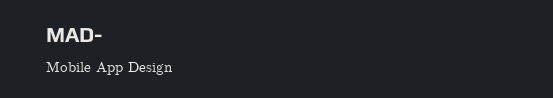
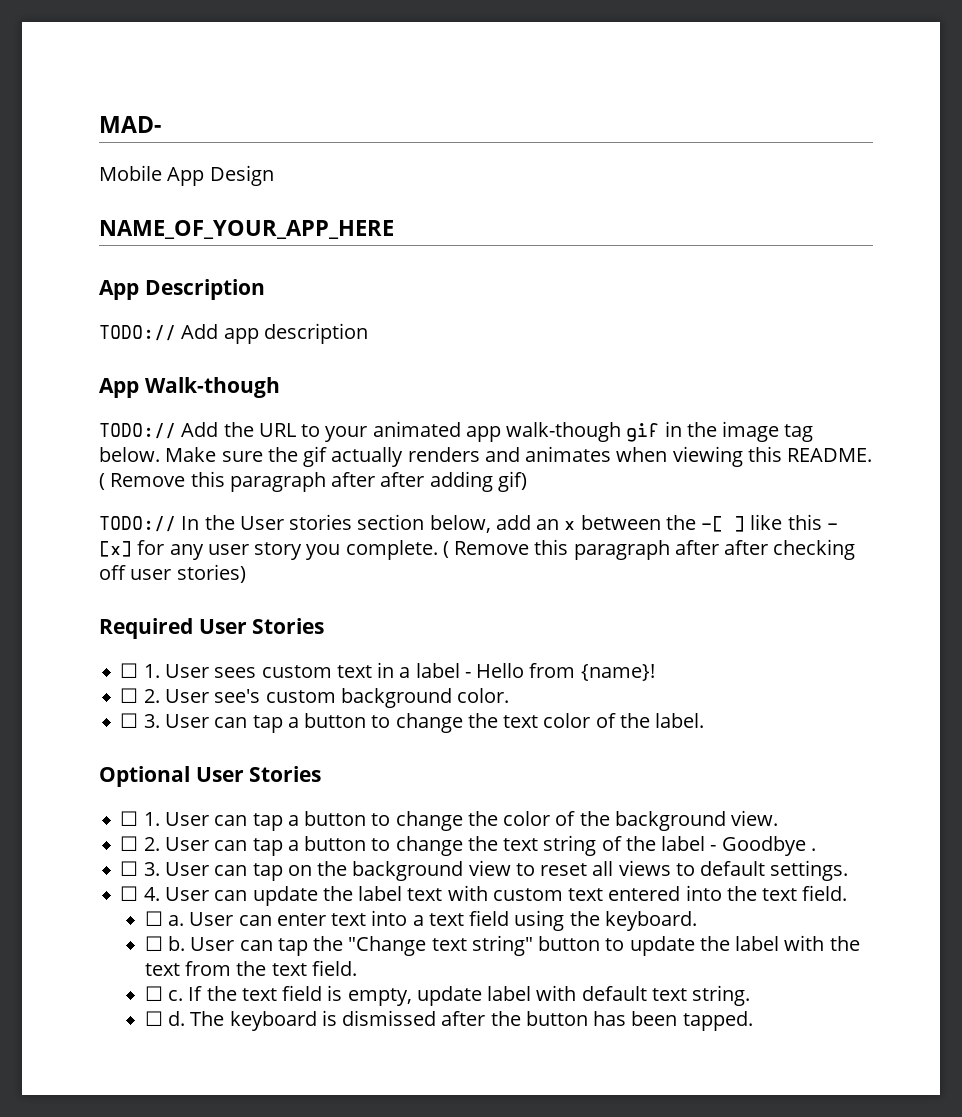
(173, 68) none -> [99,220,394,239] [99,279,265,300] [99,323,368,344] [99,377,280,398] [99,421,814,442] [99,446,873,467] [99,471,527,492] [99,514,838,533] [99,539,856,560] [99,564,246,583] [99,618,325,639] [120,662,655,681] [120,688,510,708] [120,713,705,733] [99,766,322,787] [120,810,779,831] [120,835,816,856] [120,860,849,881] [120,885,848,906] [144,910,697,931] [144,935,860,956] [144,960,357,976] [144,985,751,1006] [144,1010,753,1031] // NAME_OF_YOUR_APP_HERE // App Description // TODO:// Add app description // App Walk-though // TODO:// Add the URL to your animated app walk-though gif in the image tag below. Make sure the gif actually renders and animates when viewing this README. ( Remove this paragraph after after adding gif) // TODO:// In the User stories section below, add an x between the -[ ] like this - [x] for any user story you complete. ( Remove this paragraph after after checking off user stories) // Required User Stories // ☐ 1. User sees custom text in a label - Hello from {name}! // ☐ 2. User see's custom background color. // ☐ 3. User can tap a button to change the text color of the label. // Optional User Stories // ☐ 1. User can tap a button to change the color of the background view. // ☐ 2. User can tap a button to change the text string of the label - Goodbye . // ☐ 3. User can tap on the background view to reset all views to default settings. // ☐ 4. User can update the label text with custom text entered into the text field. // ☐ a. User can enter text into a text field using the keyboard. // ☐ b. User can tap the "Change text string" button to update the label with the text from the text field. // ☐ c. If the text field is empty, update label with default text string. // ☐ d. The keyboard is dismissed after the button has been tapped.

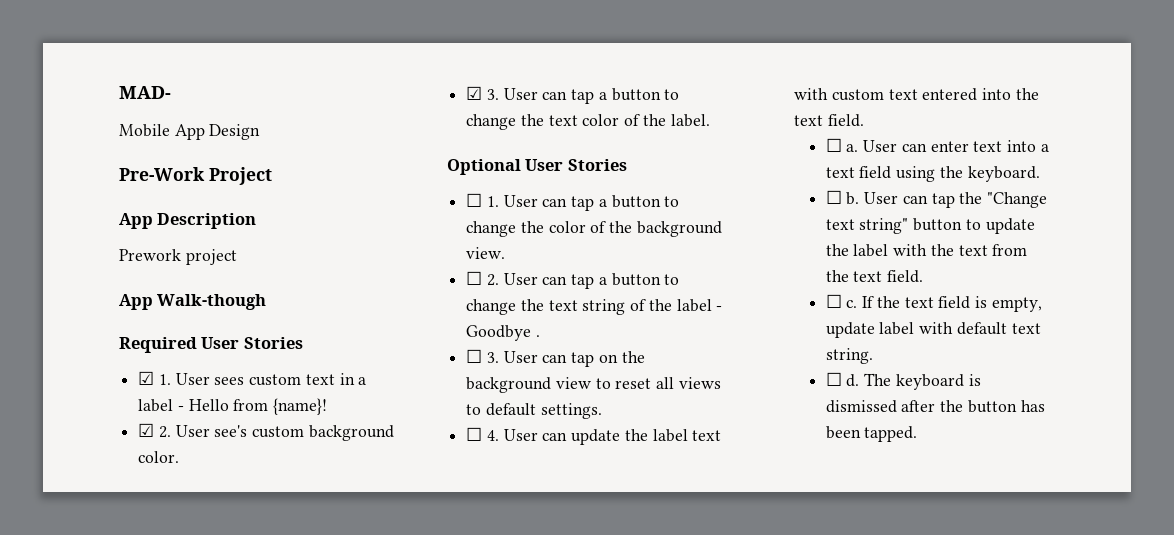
[99,220,394,239] NAME_OF_YOUR_APP_HERE -> [119,167,272,185] Pre-Work Project
[99,323,368,344] [99,377,280,398] [99,421,814,442] [99,446,873,467] [99,471,527,492] [99,514,838,533] [99,539,856,560] [99,564,246,583] TODO:// Add app description // App Walk-though // TODO:// Add the URL to your animated app walk-though gif in the image tag below. Make sure the gif actually renders and animates when viewing this README. ( Remove this paragraph after after adding gif) // TODO:// In the User stories section below, add an x between the -[ ] like this - [x] for any user story you complete. ( Remove this paragraph after after checking off user stories) -> [119,249,237,265] [119,294,267,310] Prework project // App Walk-though
[120,663,139,678] ☐ -> [138,371,155,385] ☑
[120,688,139,703] ☐ -> [138,423,155,437] ☑
[120,713,139,728] ☐ -> [466,86,483,100] ☑

